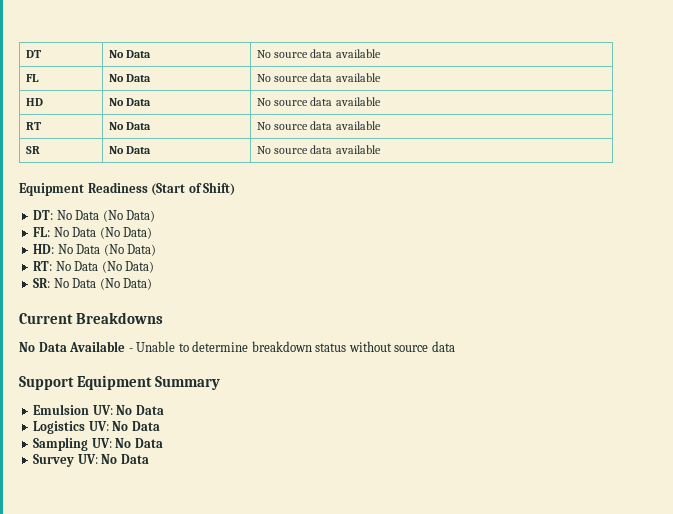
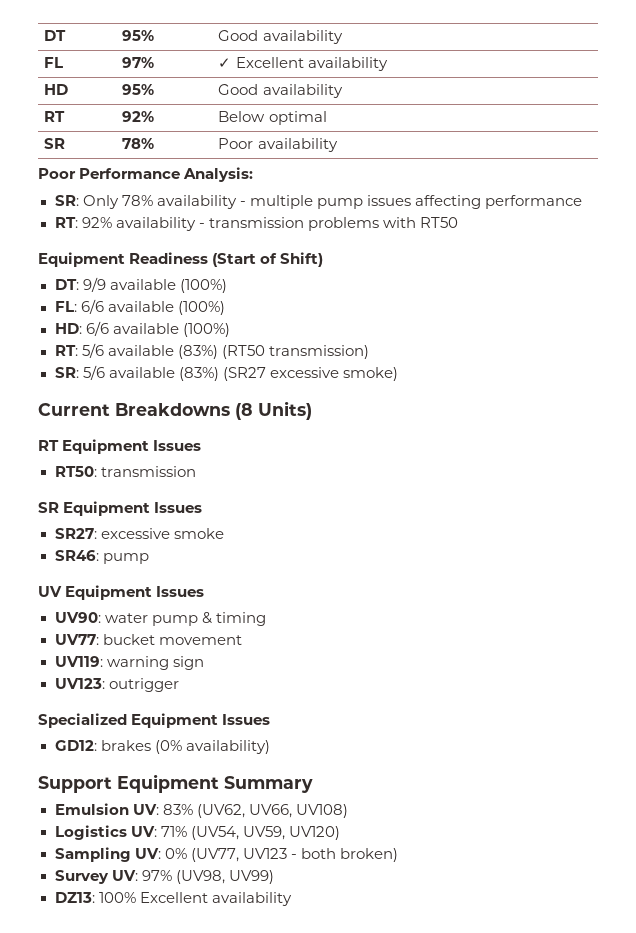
[109,50,152,58] [257,49,381,58] [26,74,40,82] [109,74,152,82] [257,73,381,82] [26,98,44,106] [109,98,152,106] [257,97,381,106] [26,122,42,130] [109,122,152,130] [257,121,381,130] [26,146,41,154] [109,146,152,154] [257,145,381,154] No Data | No source data available // FL | No Data | No source data available // HD | No Data | No source data available // RT | No Data | No source data available // SR | No Data | No source data available -> [122,30,155,41] [218,30,343,44] [44,57,64,68] [122,57,155,68] [218,57,388,71] [44,84,69,95] [122,84,155,95] [218,84,343,98] [44,111,66,122] [122,111,155,122] [218,111,327,125] [44,138,66,149] [122,138,155,149] [218,138,338,152] [38,167,254,182] [54,195,582,209] [54,217,458,231] 95% | Good availability // FL | 97% | ✓ Excellent availability // HD | 95% | Good availability // RT | 92% | Below optimal // SR | 78% | Poor availability // Poor Performance Analysis: // SR: Only 78% availability - multiple pump issues affecting performance // RT: 92% availability - transmission problems with RT50
[56,210,156,222] [33,227,153,239] [33,244,157,256] [33,261,155,273] [33,278,153,290] [19,312,163,324] [19,341,455,352] No Data (No Data) // FL: No Data (No Data) // HD: No Data (No Data) // RT: No Data (No Data) // SR: No Data (No Data) // Current Breakdowns // No Data Available - Unable to determine breakdown status without source data -> [82,277,227,293] [54,299,225,315] [54,321,230,337] [54,343,369,359] [54,365,398,381] [38,401,312,420] [38,439,202,454] [54,466,196,477] [38,501,203,516] [54,528,224,539] [54,550,149,564] [38,585,205,600] [54,612,266,626] [54,634,242,645] [54,656,204,670] [54,678,179,692] [38,713,271,728] [54,740,270,754] 9/9 available (100%) // FL: 6/6 available (100%) // HD: 6/6 available (100%) // RT: 5/6 available (83%) (RT50 transmission) // SR: 5/6 available (83%) (SR27 excessive smoke) // Current Breakdowns (8 Units) // RT Equipment Issues // RT50: transmission // SR Equipment Issues // SR27: excessive smoke // SR46: pump // UV Equipment Issues // UV90: water pump & timing // UV77: bucket movement // UV119: warning sign // UV123: outrigger // Specialized Equipment Issues // GD12: brakes (0% availability)
[116,405,164,415] [33,421,160,434] [33,437,163,451] [33,454,149,467] No Data // Logistics UV: No Data // Sampling UV: No Data // Survey UV: No Data -> [162,804,348,818] [54,825,340,840] [54,847,398,862] [54,870,274,884] [54,892,292,906] 83% (UV62, UV66, UV108) // Logistics UV: 71% (UV54, UV59, UV120) // Sampling UV: 0% (UV77, UV123 - both broken) // Survey UV: 97% (UV98, UV99) // DZ13: 100% Excellent availability

